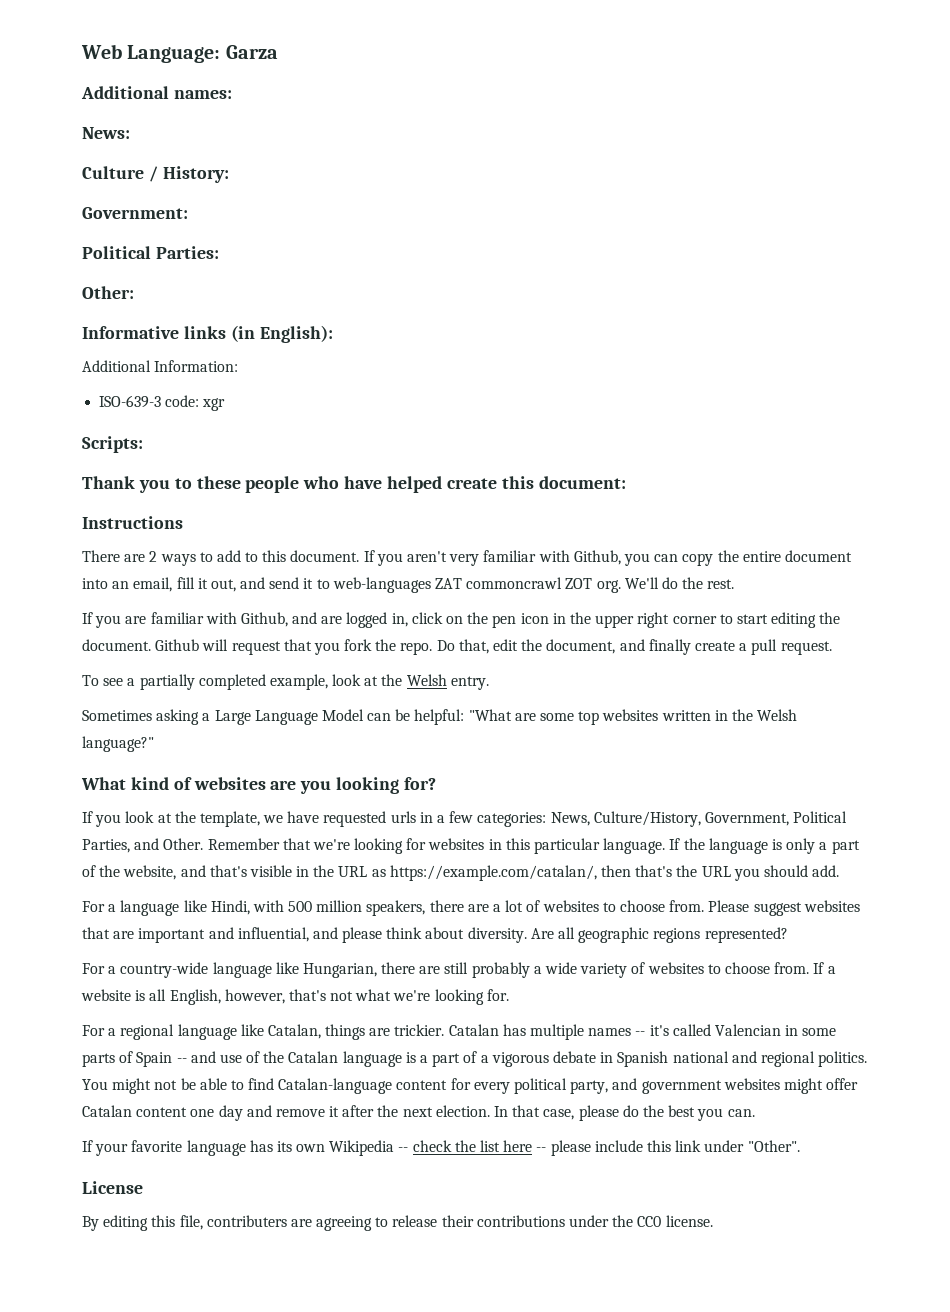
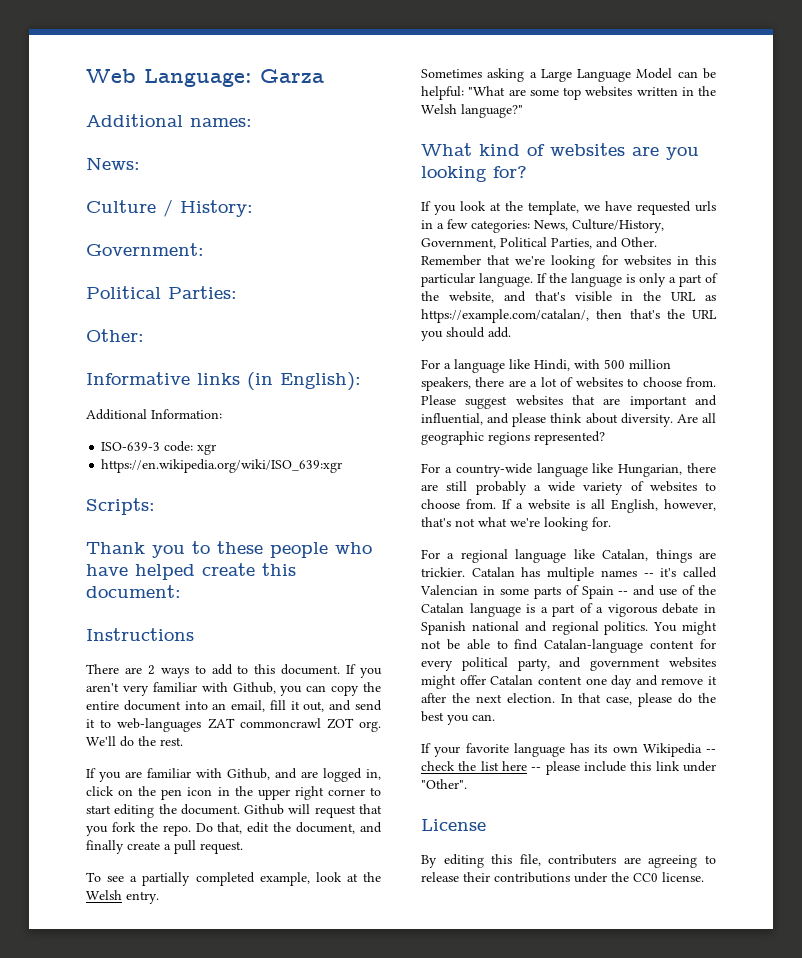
(226, 404) none -> [101,459,343,473] // https://en.wikipedia.org/wiki/ISO_639:xgr

